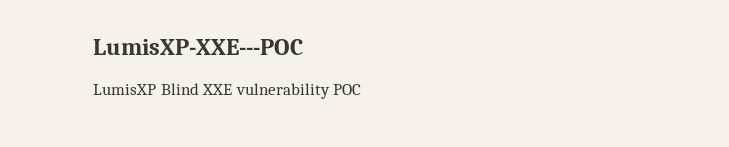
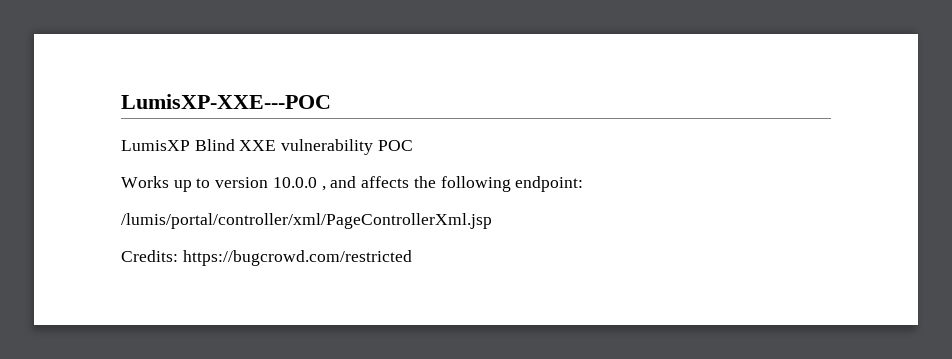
(362, 89) none -> [121,176,584,192] [121,213,492,229] [121,250,412,266] // Works up to version 10.0.0 , and affects the following endpoint: // /lumis/portal/controller/xml/PageControllerXml.jsp // Credits: https://bugcrowd.com/restricted

